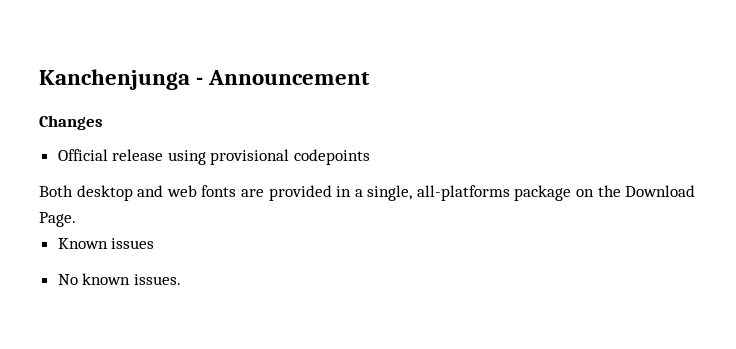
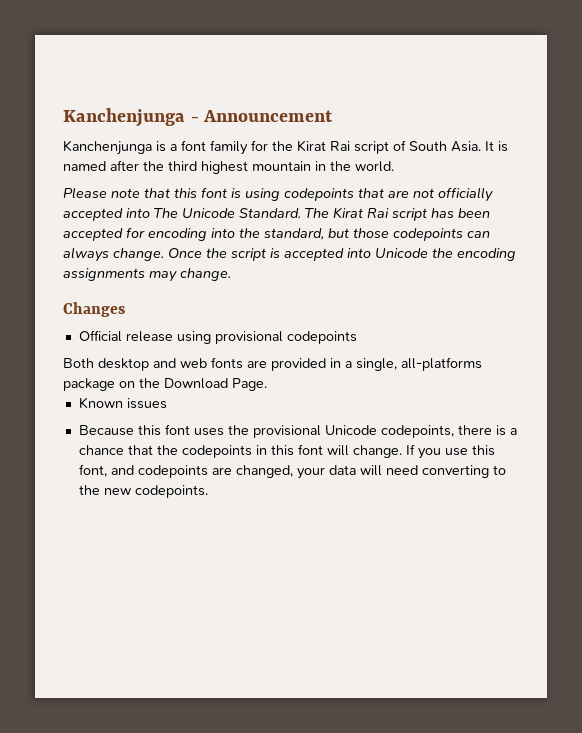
(371, 77) none -> [63,140,508,155] [63,160,394,174] [63,187,493,202] [63,208,490,221] [63,227,490,241] [63,247,516,262] [63,268,231,282] // Kanchenjunga is a font family for the Kirat Rai script of South Asia. It is named after the third highest mountain in the world. // Please note that this font is using codepoints that are not officially accepted into The Unicode Standard. The Kirat Rai script has been accepted for encoding into the standard, but those codepoints can always change. Once the script is accepted into Unicode the encoding assignments may change.
[57,273,181,285] No known issues. -> [78,424,517,438] [78,444,495,459] [78,464,506,479] [78,485,208,498] Because this font uses the provisional Unicode codepoints, there is a chance that the codepoints in this font will change. If you use this font, and codepoints are changed, your data will need converting to the new codepoints.

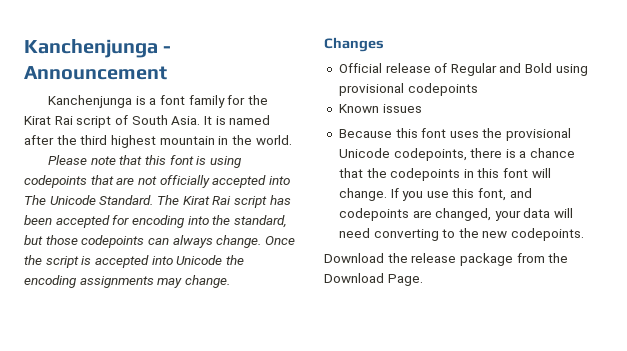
(173, 336) none -> [434,63,553,76] of Regular and Bold
[63,357,482,371] [63,378,267,391] // Both desktop and web fonts are provided in a single, all-platforms package on the Download Page. -> (478, 89) none
(208, 491) none -> [324,253,569,266] [324,273,423,286] // Download the release package from the Download Page.

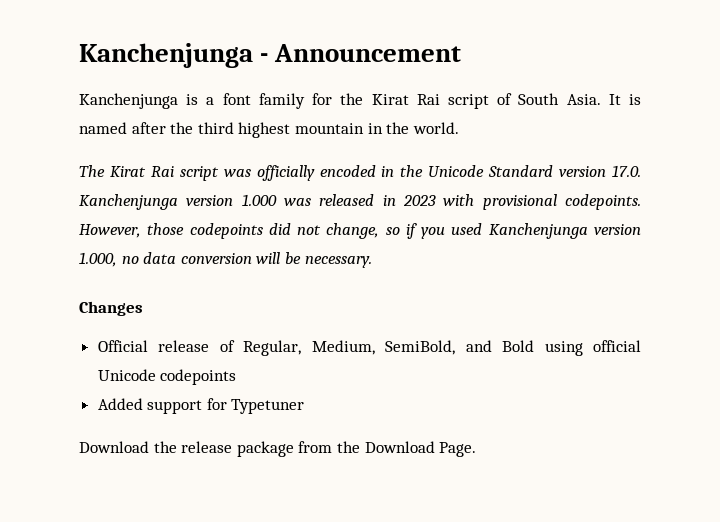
[48,155,241,168] [24,175,290,188] [24,195,291,208] [24,215,287,228] [24,235,295,248] [24,255,244,268] [24,275,230,288] Please note that this font is using codepoints that are not officially accepted into The Unicode Standard. The Kirat Rai script has been accepted for encoding into the standard, but those codepoints can always change. Once the script is accepted into Unicode the encoding assignments may change. -> [79,165,641,181] [79,194,641,210] [79,223,641,239] [79,252,372,268] The Kirat Rai script was officially encoded in the Unicode Standard version 17.0. Kanchenjunga version 1.000 was released in 2023 with provisional codepoints. However, those codepoints did not change, so if you used Kanchenjunga version 1.000, no data conversion will be necessary.
[450,63,497,76] Regular -> [243,340,456,356] Regular, Medium, SemiBold,
[338,83,404,96] provisional -> [592,340,641,352] [97,369,156,381] official Unicode
[338,104,422,113] [338,128,572,141] [338,148,576,161] [338,168,551,181] [338,188,532,201] [338,208,574,221] [338,228,585,241] Known issues // Because this font uses the provisional Unicode codepoints, there is a chance that the codepoints in this font will change. If you use this font, and codepoints are changed, your data will need converting to the new codepoints. -> [97,398,305,414] Added support for Typetuner

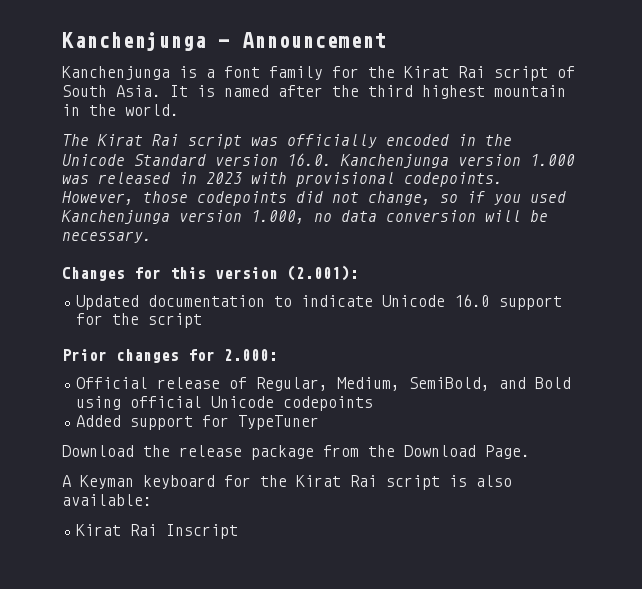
[612,165,641,177] 17.0. -> [287,153,332,166] 16.0.
(143, 308) none -> [134,265,359,281] [76,294,563,310] [76,313,203,328] [62,349,278,363] for this version (2.001): // Updated documentation to indicate Unicode 16.0 support for the script // Prior changes for 2.000:
[231,399,305,414] Typetuner -> [238,415,320,430] TypeTuner
(477, 449) none -> [62,475,512,490] [62,494,152,506] [76,524,239,539] // A Keyman keyboard for the Kirat Rai script is also available: // Kirat Rai Inscript

